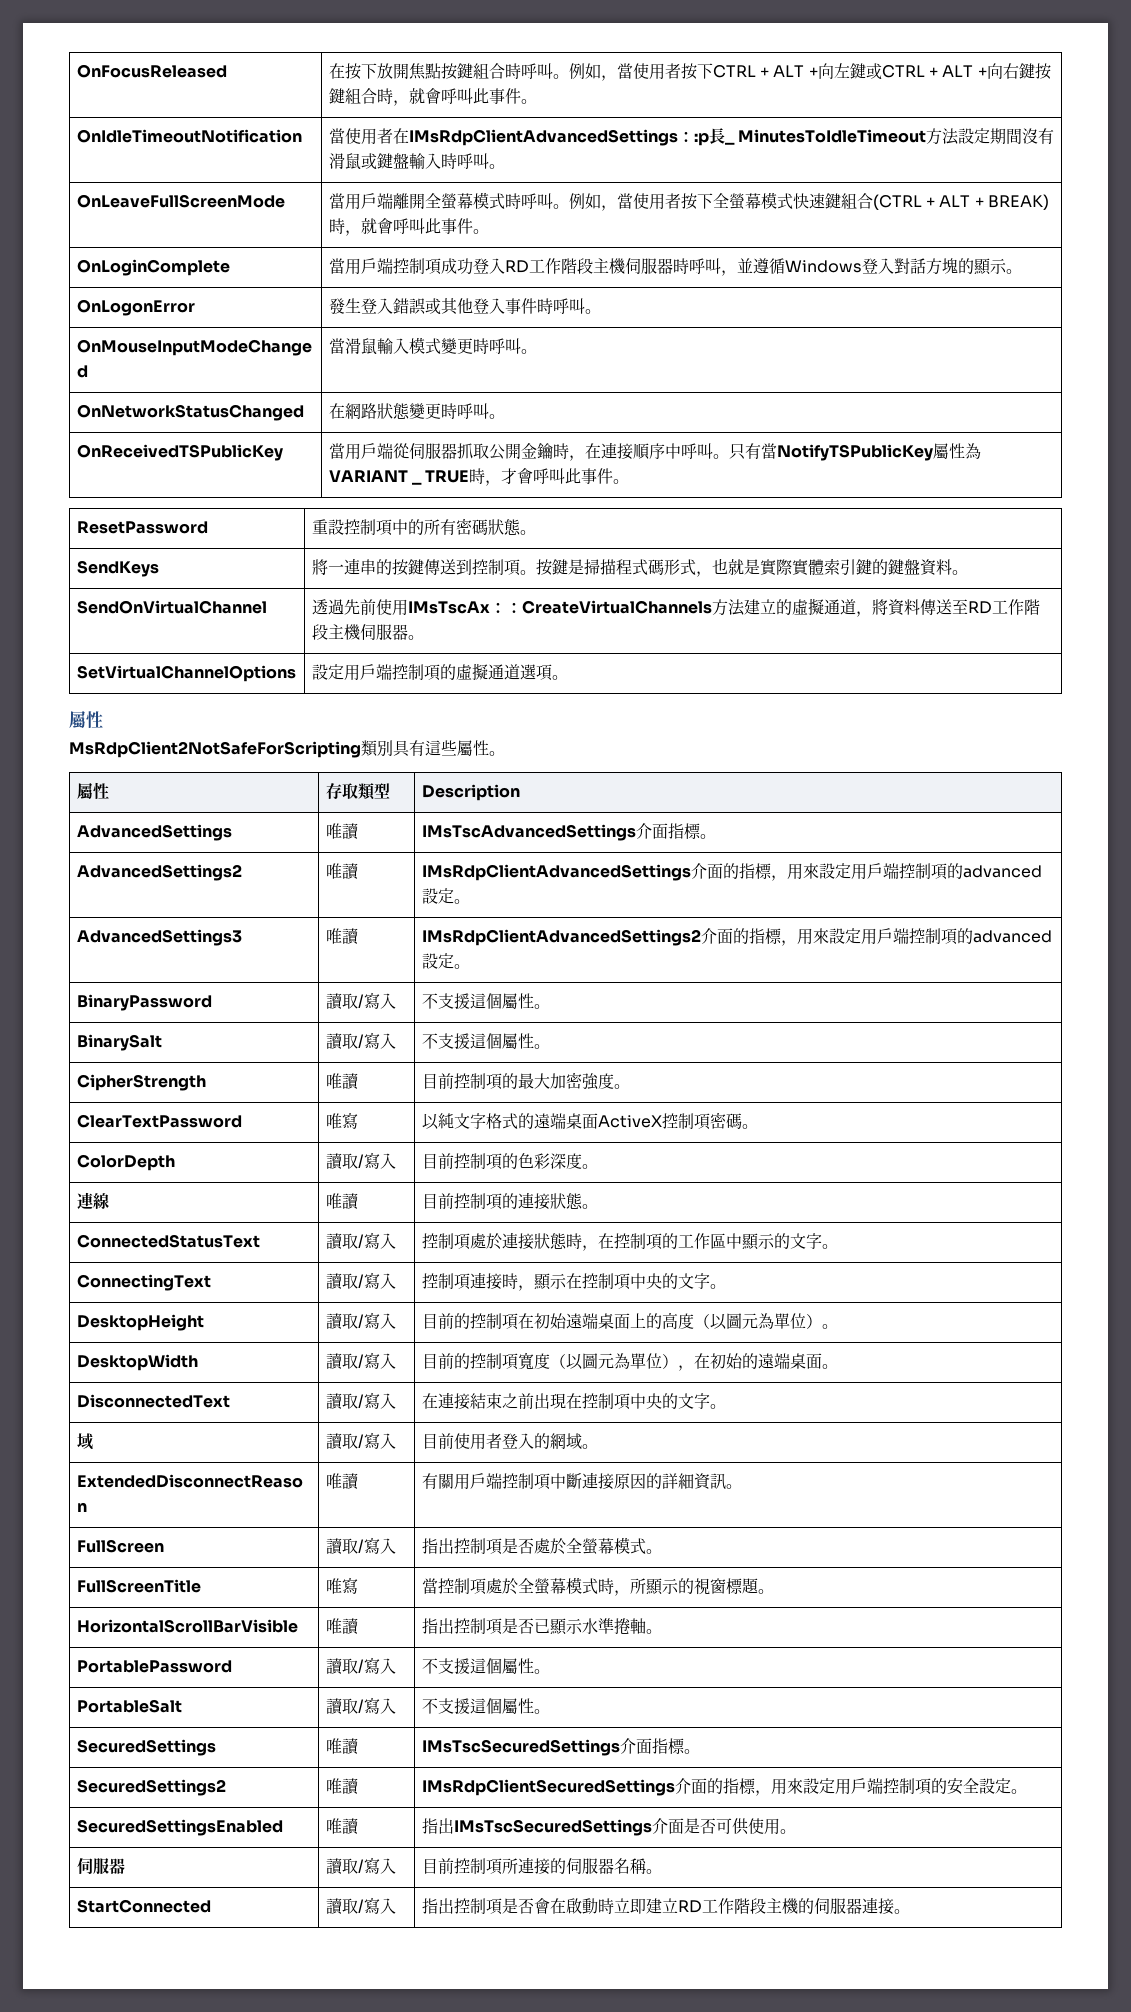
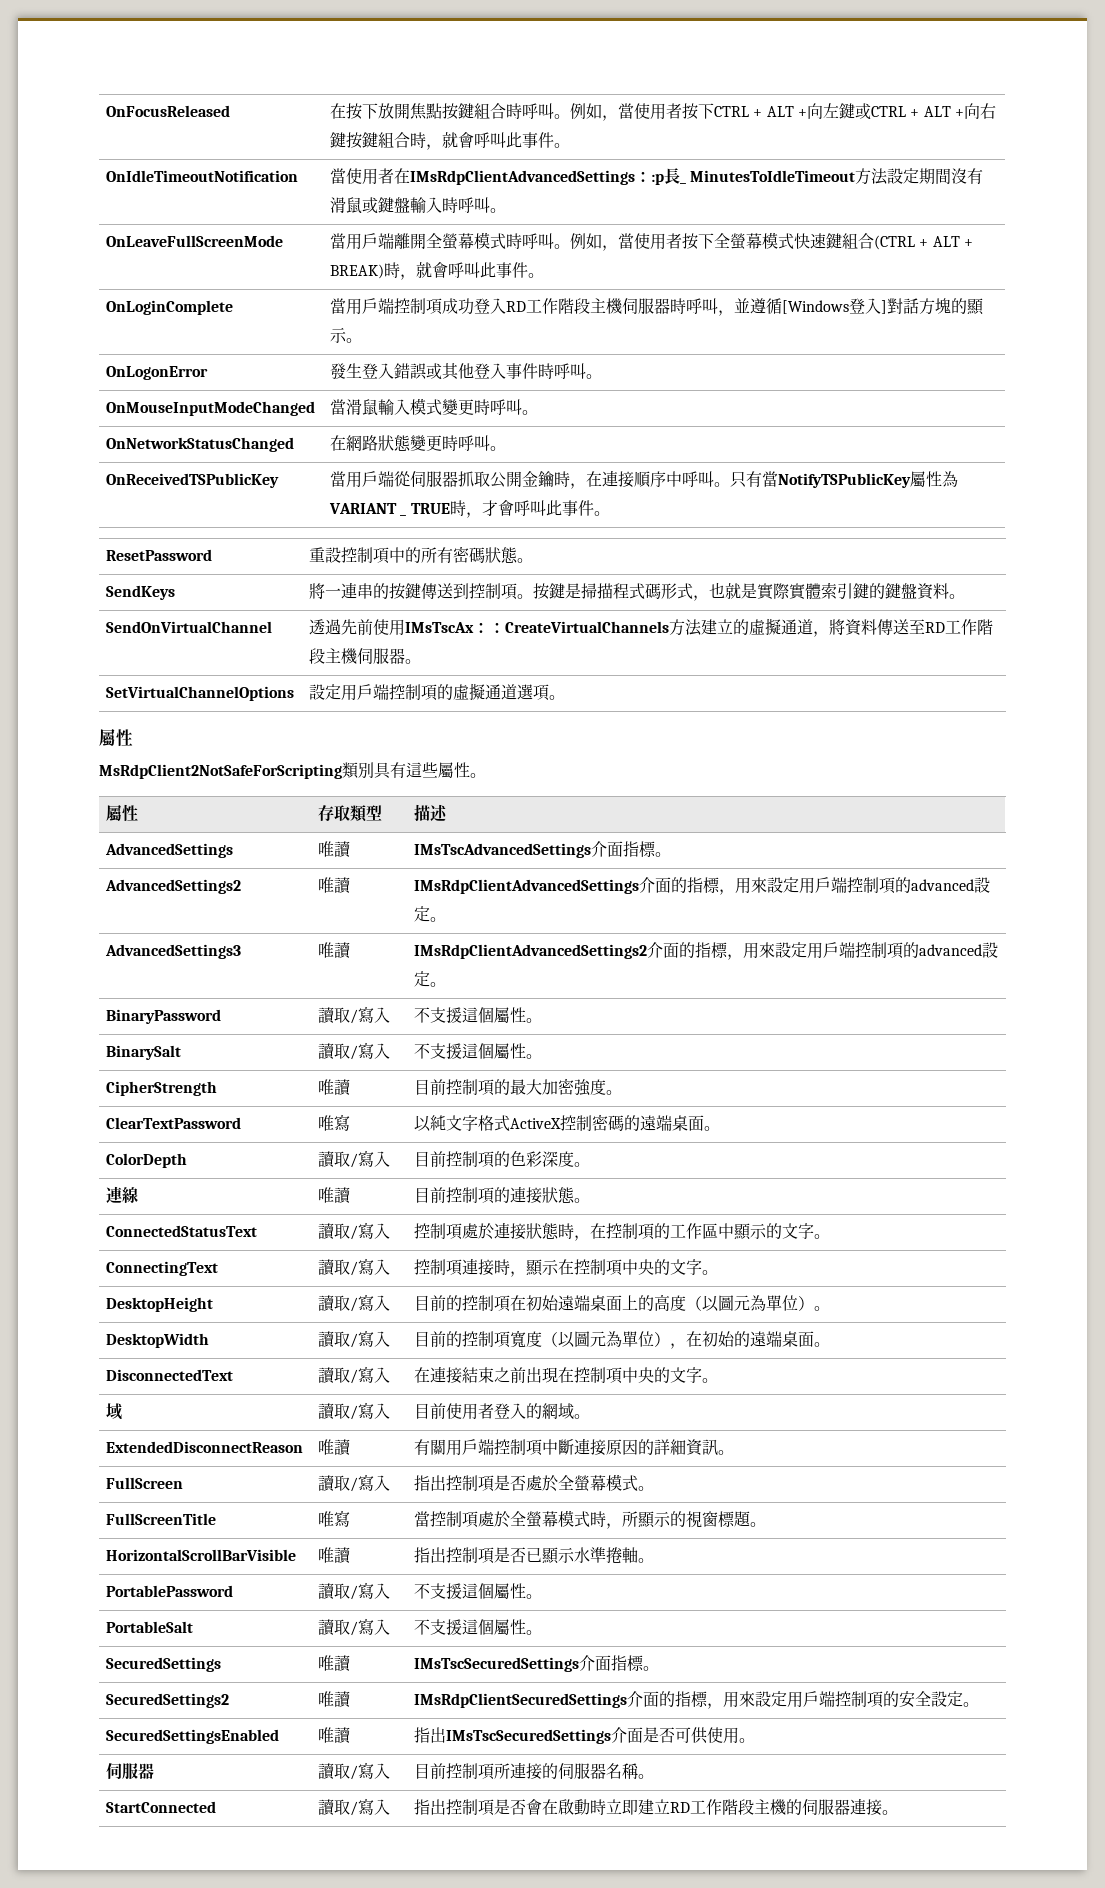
[784,258,894,274] Windows登入 -> [782,298,888,314] [Windows登入]
[421,784,520,801] Description -> [414,804,448,822] 描述
[517,1112,742,1130] 的遠端桌面ActiveX控制項密碼 -> [510,1114,705,1132] ActiveX控制密碼的遠端桌面

